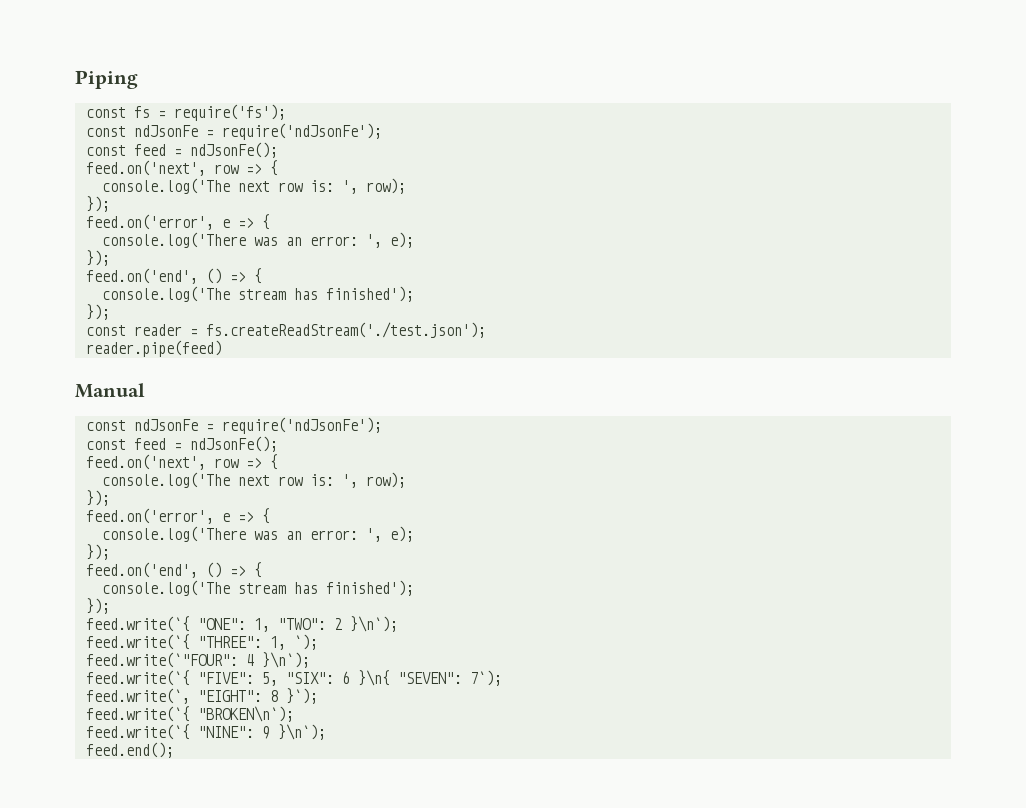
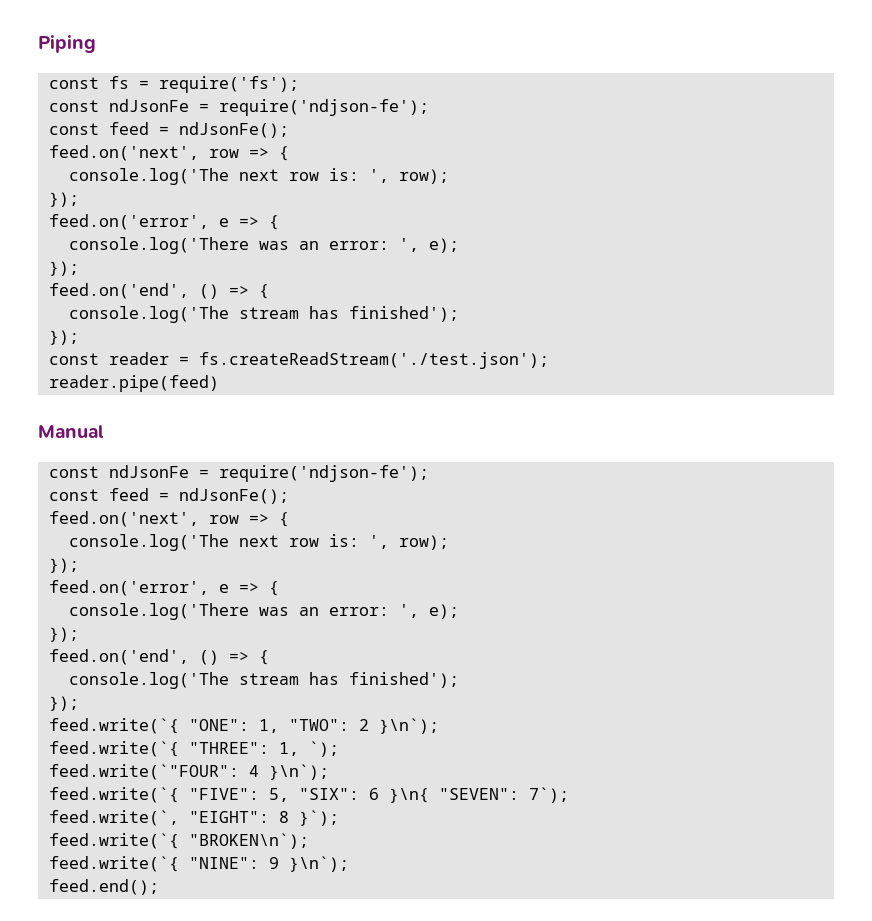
[221,123,382,140] require('ndJsonFe'); -> [218,99,429,116] require('ndjson-fe');
[221,417,382,434] require('ndJsonFe'); -> [218,465,429,482] require('ndjson-fe');

